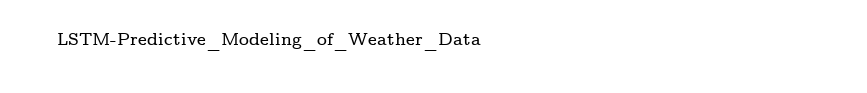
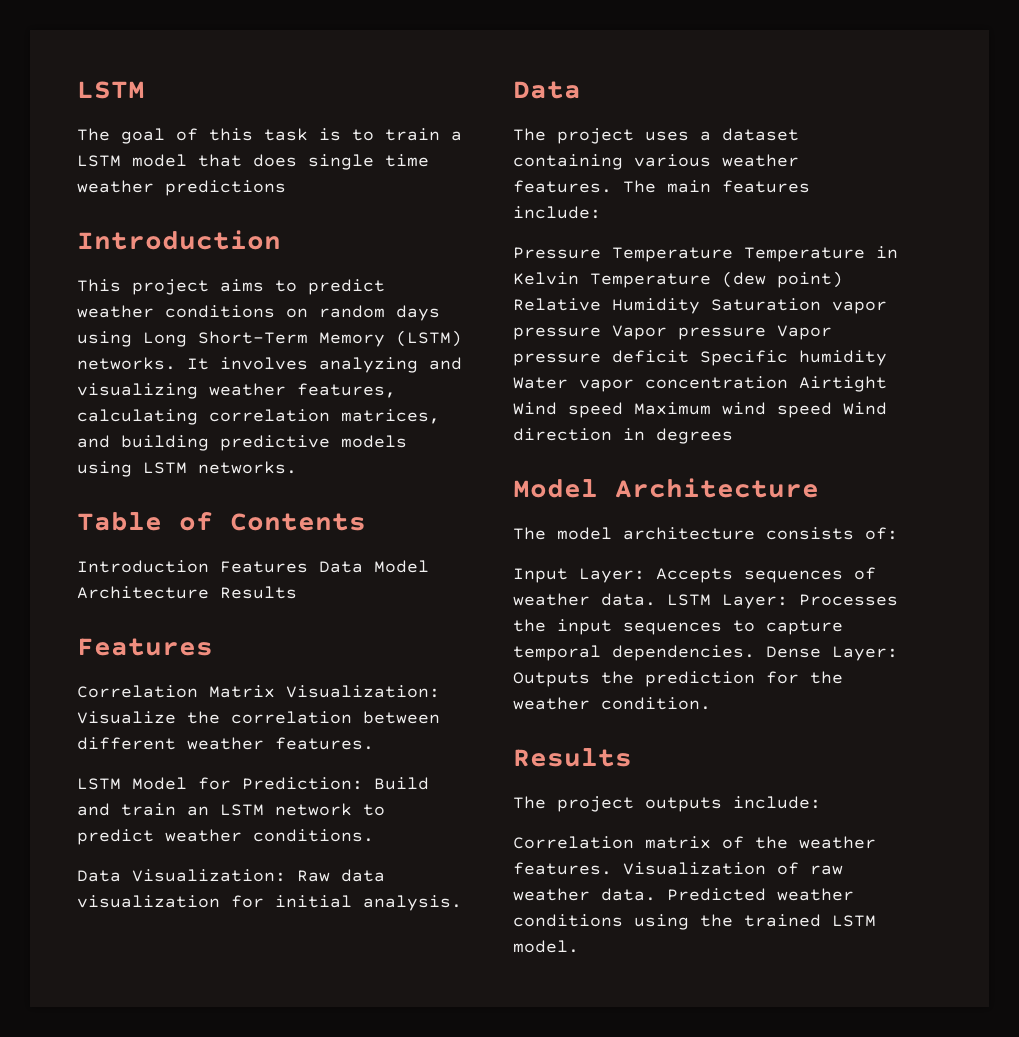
[57,33,481,51] LSTM-Predictive_Modeling_of_Weather_Data -> [77,81,145,99] [77,128,462,144] [77,154,429,170] [77,180,286,196] [77,230,281,250] [77,279,385,295] [77,305,440,321] [77,330,462,347] [77,357,462,373] [77,383,396,399] [77,409,440,425] [77,435,407,451] [77,461,297,477] [77,512,366,531] [77,560,429,573] [77,586,297,599] [77,638,213,656] [77,685,440,698] [77,711,440,724] [77,737,374,750] [77,777,429,790] [77,803,385,816] [77,829,374,845] [77,869,385,882] [77,895,462,911] [513,81,581,99] [513,128,799,144] [513,154,799,170] [513,180,810,193] [513,206,601,219] [513,246,898,262] [513,271,843,288] [513,298,887,314] [513,325,832,340] [513,350,887,366] [513,376,887,392] [513,402,887,418] [513,428,733,444] [513,478,819,498] [513,527,898,540] [513,567,876,583] [513,593,898,609] [513,619,843,635] [513,645,898,661] [513,671,843,687] [513,697,711,710] [513,748,632,767] [513,796,821,812] [513,836,876,849] [513,862,843,875] [513,888,854,901] [513,914,876,930] [513,940,579,953] LSTM // The goal of this task is to train a LSTM model that does single time weather predictions // Introduction // This project aims to predict weather conditions on random days using Long Short-Term Memory (LSTM) networks. It involves analyzing and visualizing weather features, calculating correlation matrices, and building predictive models using LSTM networks. // Table of Contents // Introduction Features Data Model Architecture Results // Features // Correlation Matrix Visualization: Visualize the correlation between different weather features. // LSTM Model for Prediction: Build and train an LSTM network to predict weather conditions. // Data Visualization: Raw data visualization for initial analysis. // Data // The project uses a dataset containing various weather features. The main features include: // Pressure Temperature Temperature in Kelvin Temperature (dew point) Relative Humidity Saturation vapor pressure Vapor pressure Vapor pressure deficit Specific humidity Water vapor concentration Airtight Wind speed Maximum wind speed Wind direction in degrees // Model Architecture // The model architecture consists of: // Input Layer: Accepts sequences of weather data. LSTM Layer: Processes the input sequences to capture temporal dependencies. Dense Layer: Outputs the prediction for the weather condition. // Results // The project outputs include: // Correlation matrix of the weather features. Visualization of raw weather data. Predicted weather conditions using the trained LSTM model.

